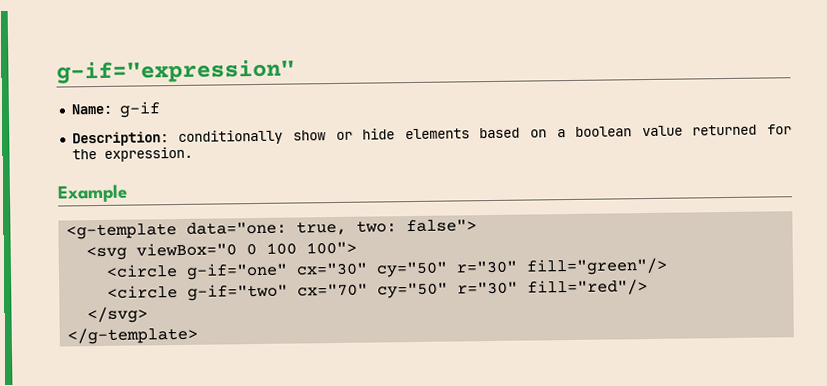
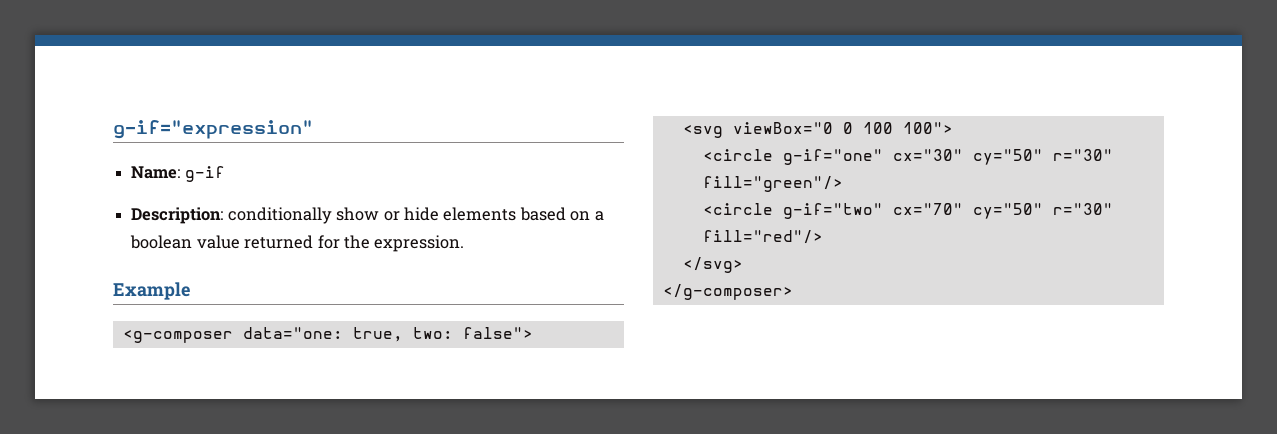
[66,223,178,240] <g-template -> [122,330,233,343] <g-composer
[67,326,199,345] </g-template> -> [662,284,793,300] </g-composer>

